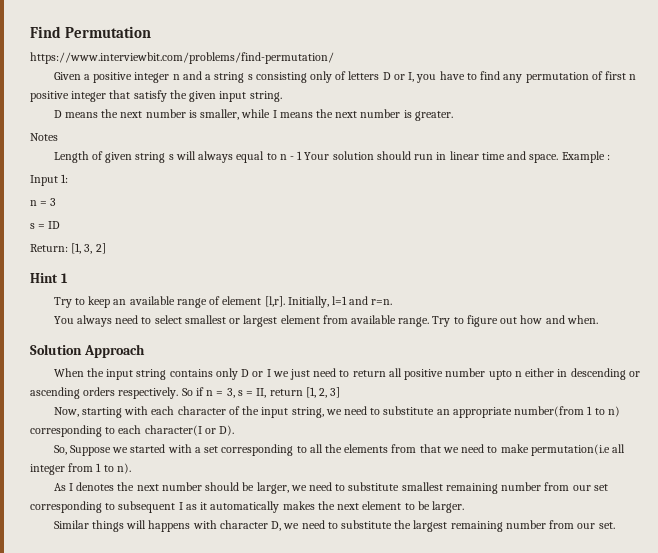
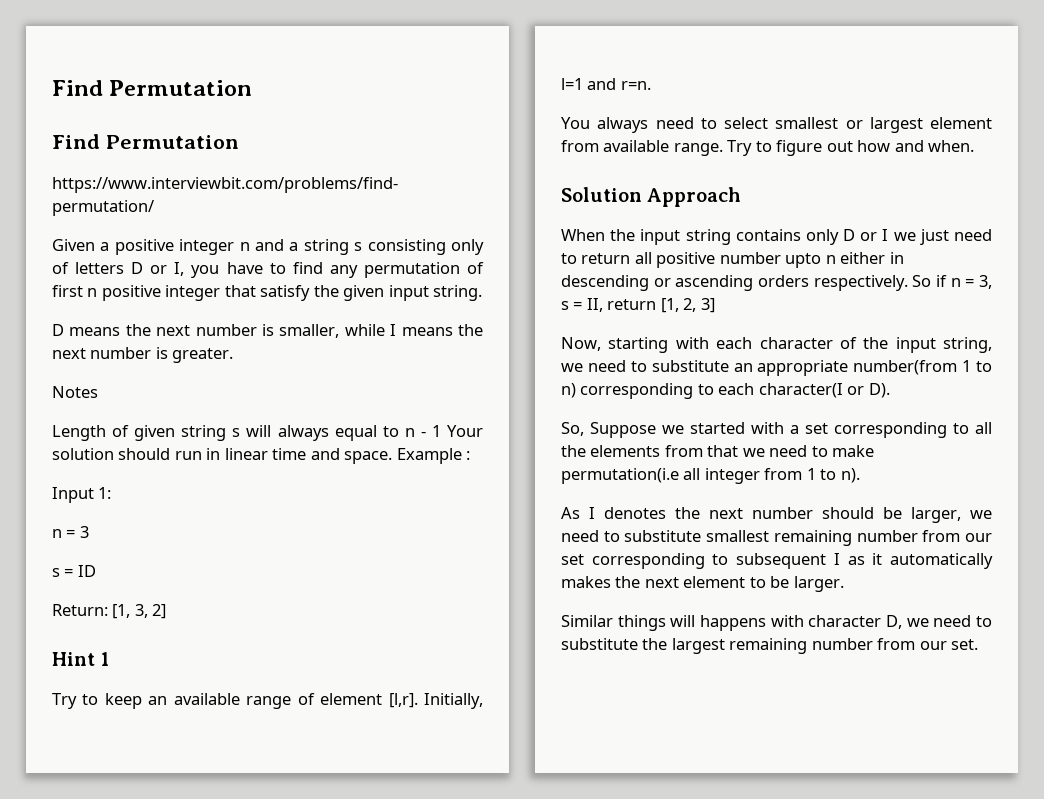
[30,26,152,38] Find Permutation -> [52,80,253,96] [52,134,239,149] Find Permutation // Find Permutation

